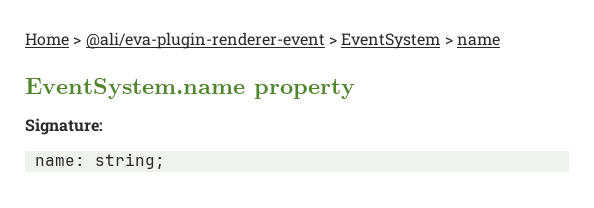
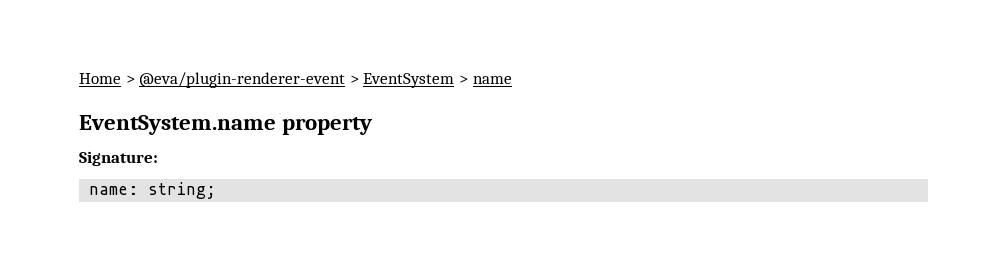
[85,32,325,49] @ali/eva-plugin-renderer-event -> [139,72,346,88] @eva/plugin-renderer-event

